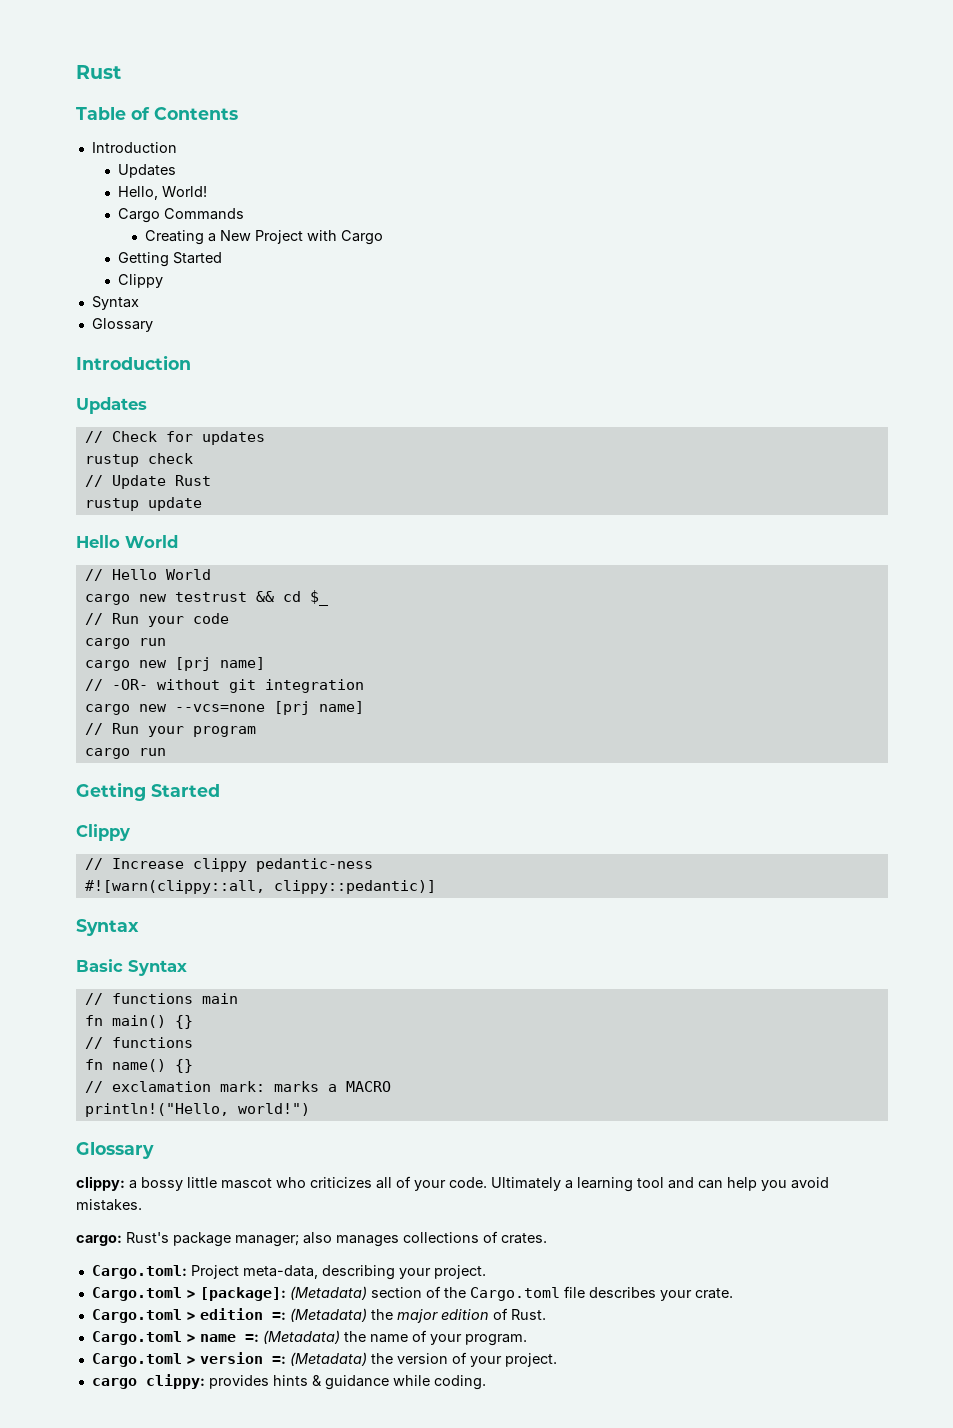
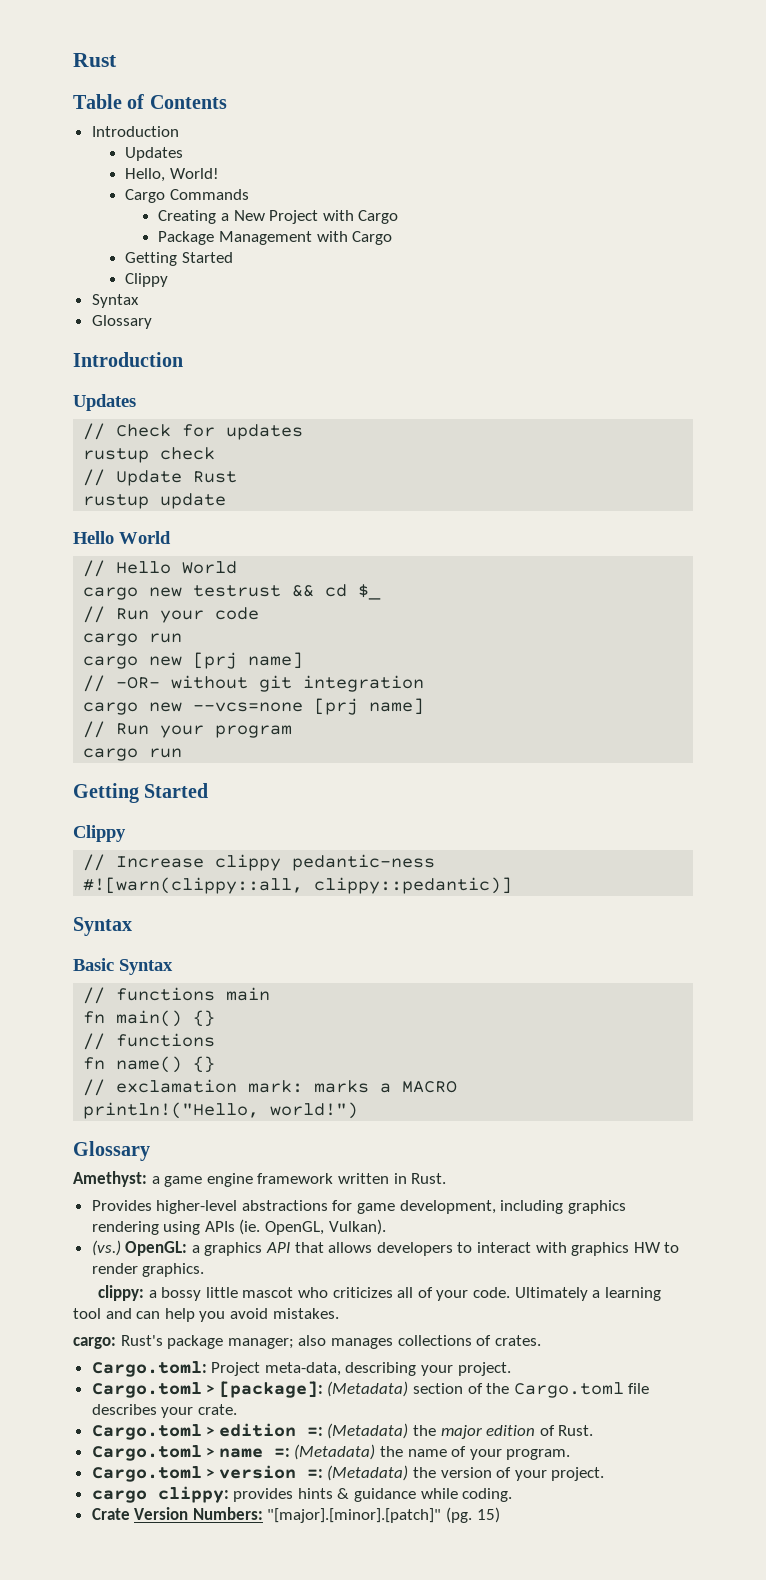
(383, 237) none -> [158,231,393,245] // Package Management with Cargo
(154, 1150) none -> [73,1171,447,1187] [91,1200,626,1214] [91,1219,386,1235] [91,1240,680,1256] [91,1263,205,1277] // Amethyst: a game engine framework written in Rust. // Provides higher-level abstractions for game development, including graphics rendering using APIs (ie. OpenGL, Vulkan). // (vs.) OpenGL: a graphics API that allows developers to interact with graphics HW to render graphics.
(486, 1382) none -> [91,1507,500,1523] // Crate Version Numbers: "[major].[minor].[patch]" (pg. 15)

